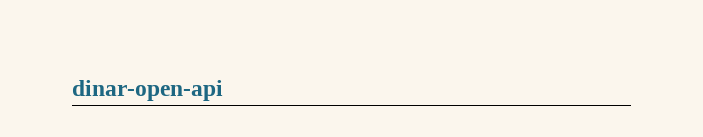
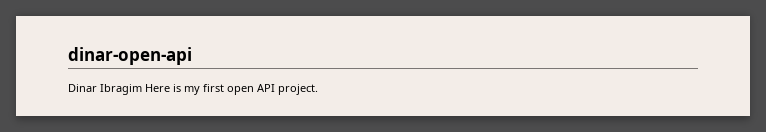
(223, 90) none -> [68,84,318,95] // Dinar Ibragim Here is my first open API project.

